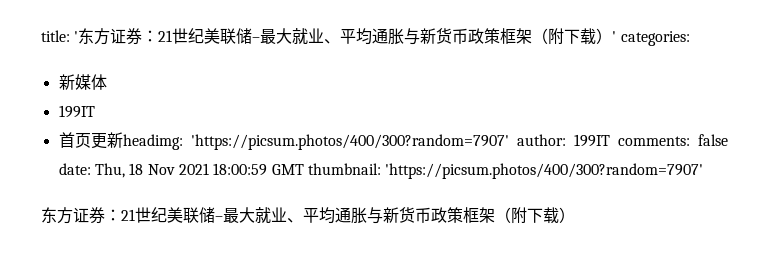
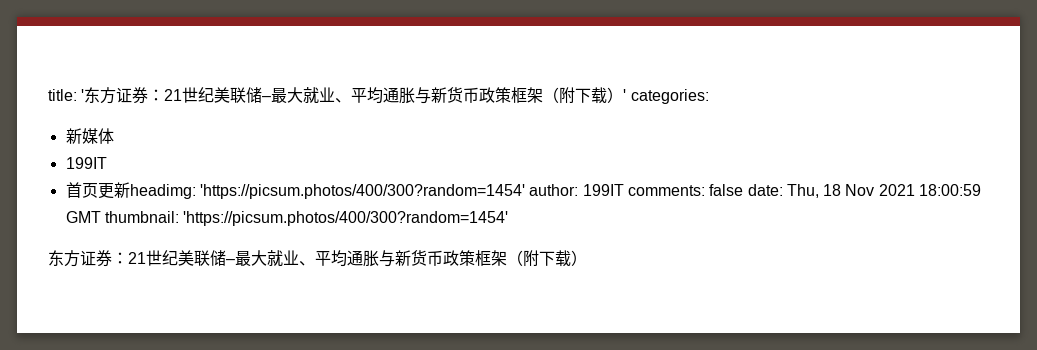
[190,134,509,150] 'https://picsum.photos/400/300?random=7907' -> [199,184,525,199] 'https://picsum.photos/400/300?random=1454'
[385,163,704,179] 'https://picsum.photos/400/300?random=7907' -> [183,211,509,226] 'https://picsum.photos/400/300?random=1454'

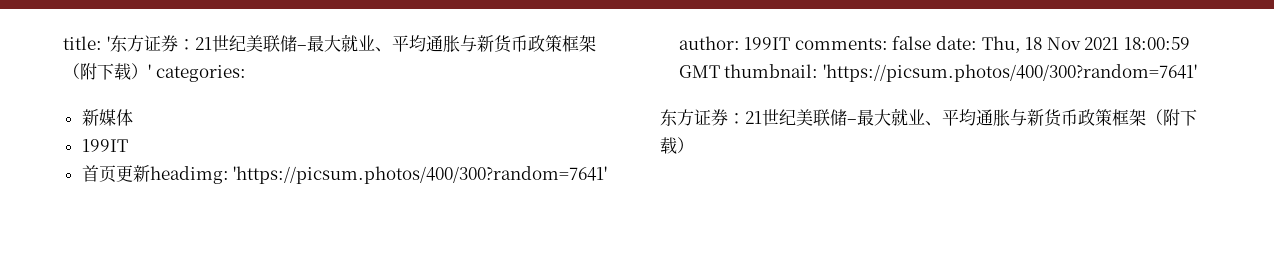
[199,184,525,199] 'https://picsum.photos/400/300?random=1454' -> [233,166,608,184] 'https://picsum.photos/400/300?random=7641'
[183,211,509,226] 'https://picsum.photos/400/300?random=1454' -> [822,64,1197,82] 'https://picsum.photos/400/300?random=7641'

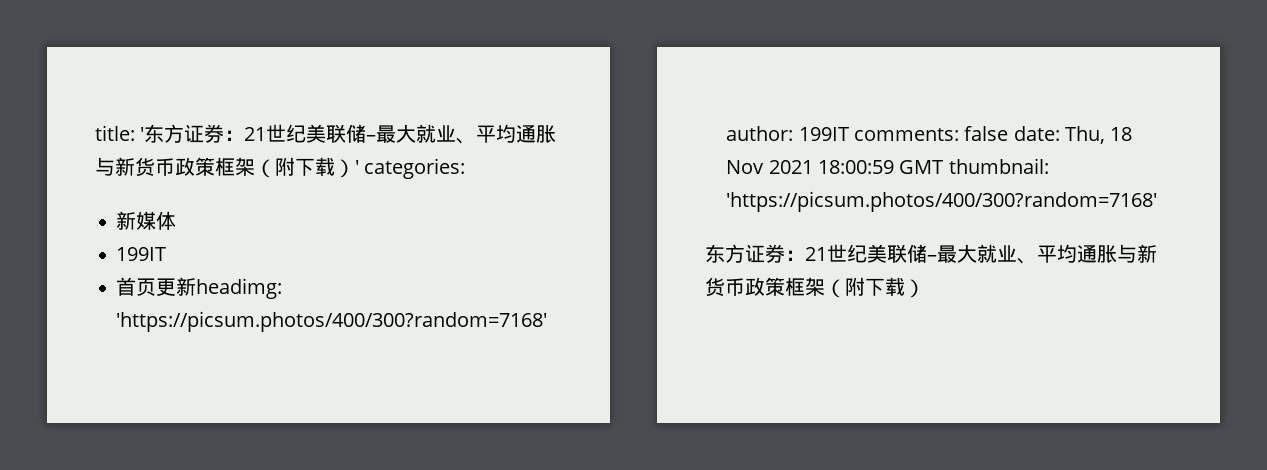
[233,166,608,184] 'https://picsum.photos/400/300?random=7641' -> [116,311,548,332] 'https://picsum.photos/400/300?random=7168'
[822,64,1197,82] 'https://picsum.photos/400/300?random=7641' -> [726,191,1158,212] 'https://picsum.photos/400/300?random=7168'

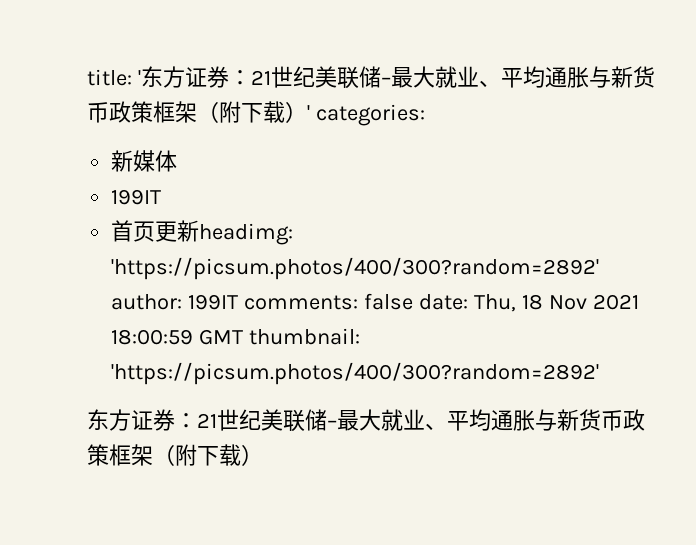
[116,311,548,332] 'https://picsum.photos/400/300?random=7168' -> [111,257,600,280] 'https://picsum.photos/400/300?random=2892'
[726,191,1158,212] 'https://picsum.photos/400/300?random=7168' -> [111,362,600,385] 'https://picsum.photos/400/300?random=2892'

